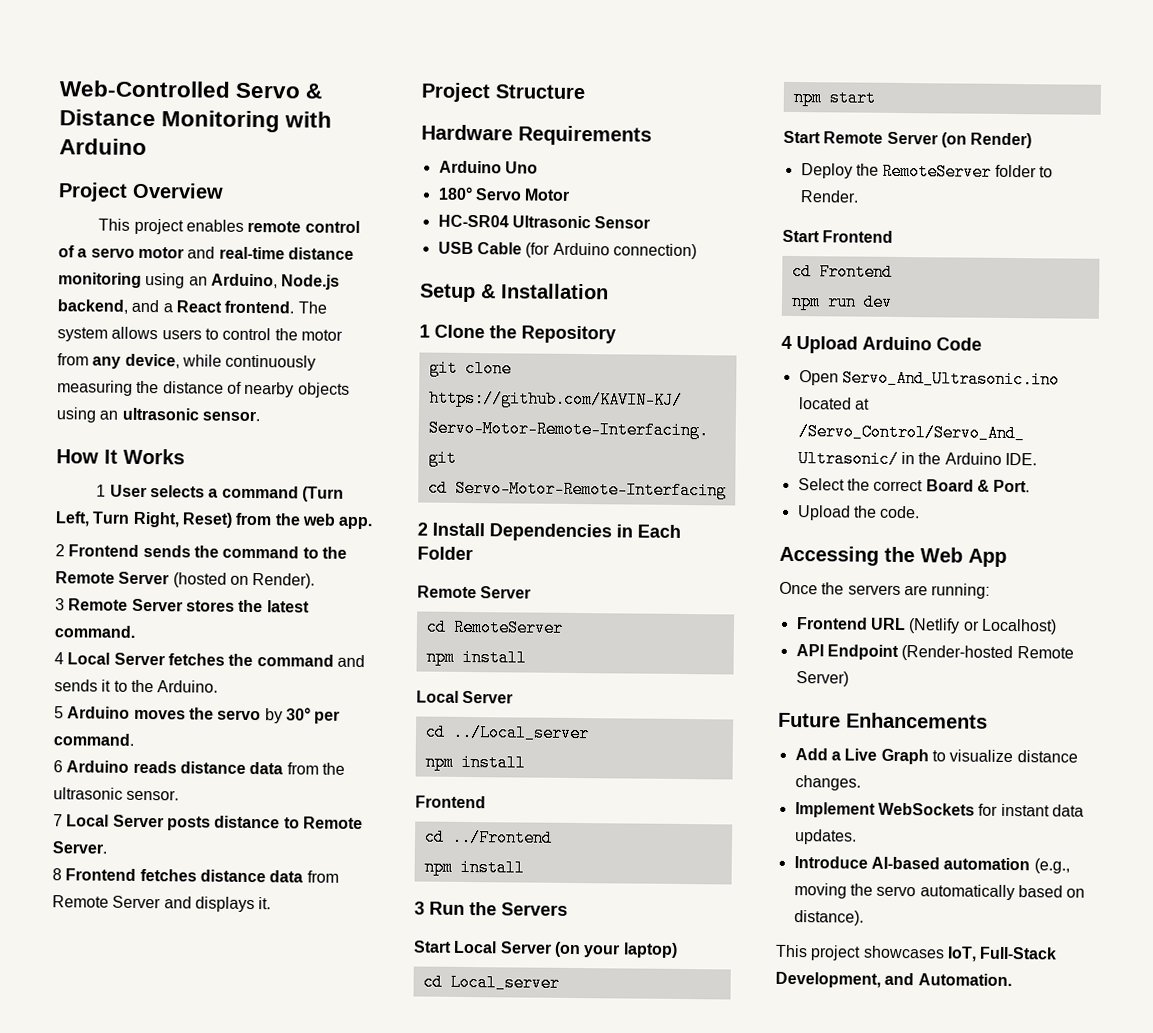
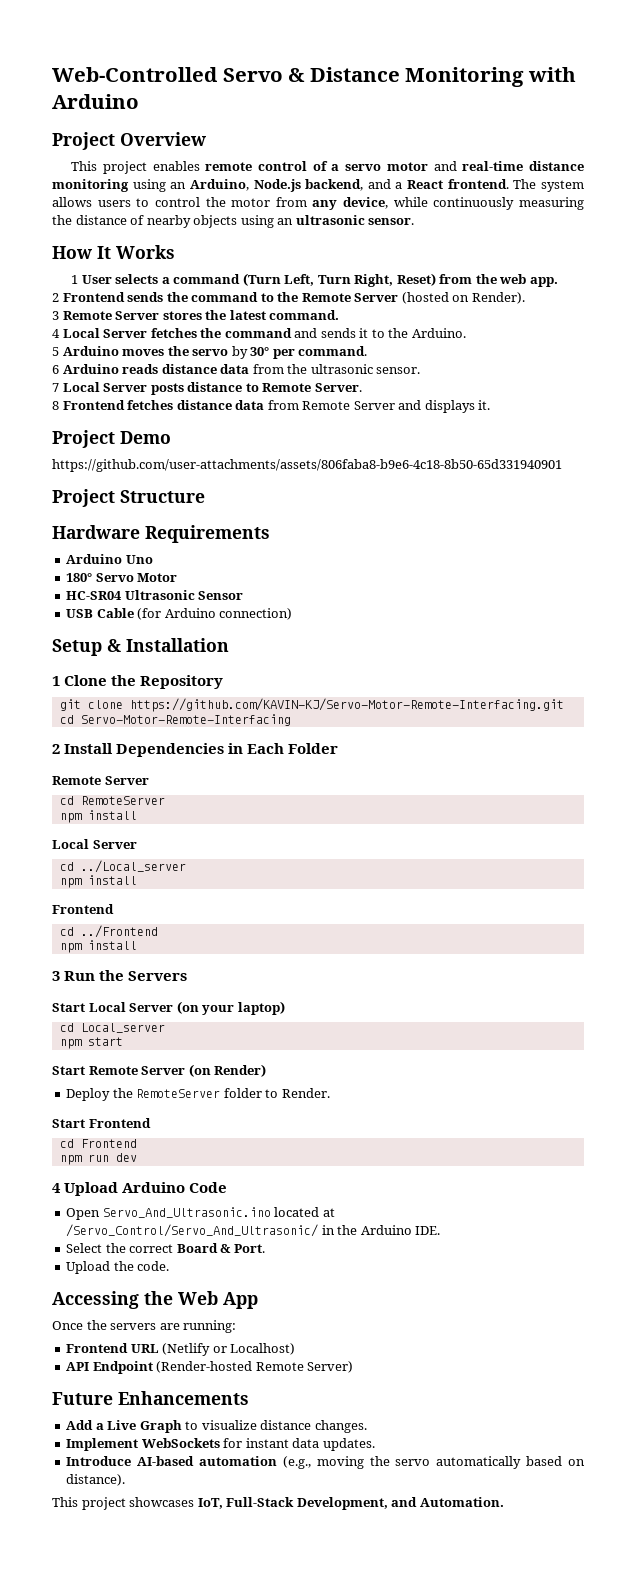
(272, 903) none -> [52,430,171,448] [52,459,562,472] // Project Demo // https://github.com/user-attachments/assets/806faba8-b9e6-4c18-8b50-65d331940901

